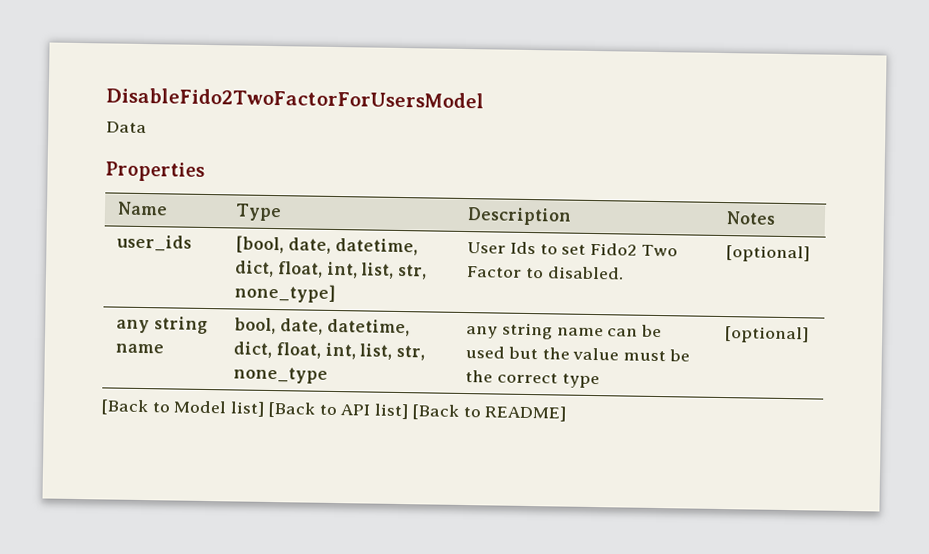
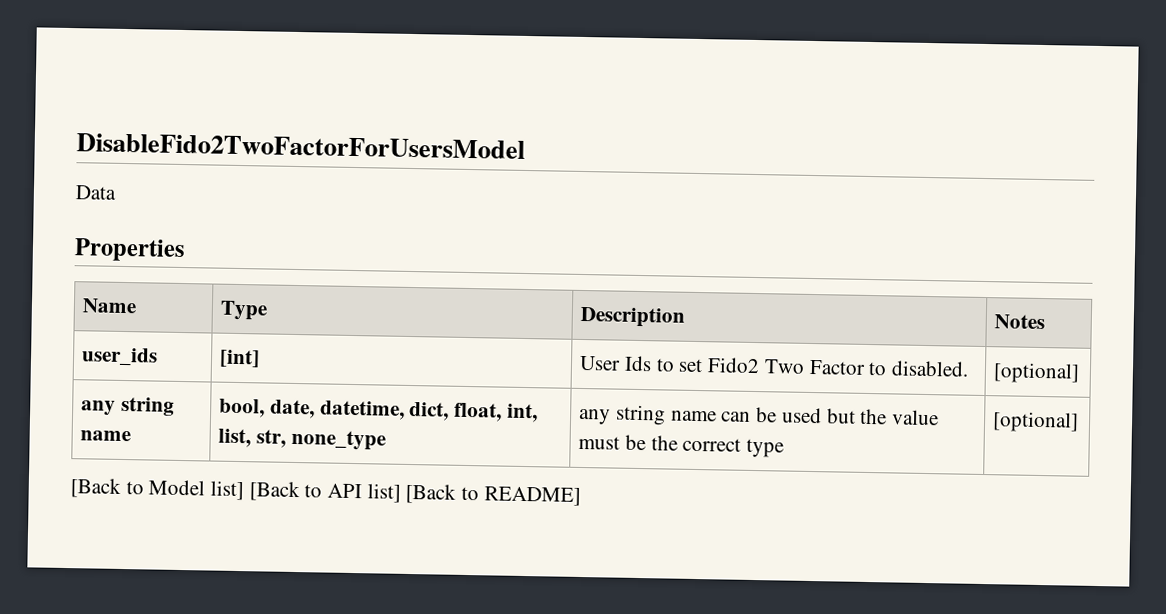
[235,235,418,256] [234,260,428,280] [234,283,337,304] [bool, date, datetime, dict, float, int, list, str, none_type] -> [219,349,261,368] [int]

